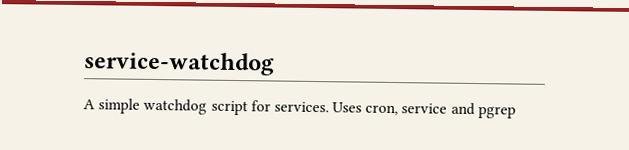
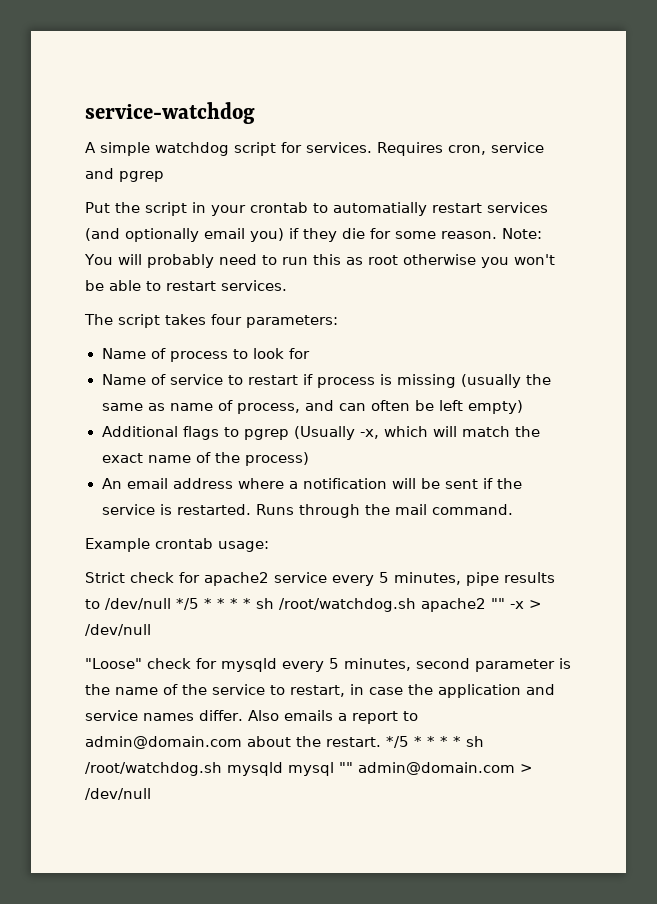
[332,102,363,113] Uses -> [377,142,443,156] Requires
(516, 112) none -> [85,202,548,216] [85,228,542,242] [84,254,555,268] [85,280,287,291] [84,314,338,328] [101,348,310,362] [101,374,551,388] [101,400,523,414] [101,426,540,440] [101,452,309,466] [101,478,522,489] [101,504,513,518] [85,538,269,552] [85,572,555,586] [85,598,542,612] [85,624,151,636] [85,658,571,672] [85,684,555,698] [85,710,418,724] [85,736,484,749] [85,762,533,776] [85,788,151,800] // Put the script in your crontab to automatially restart services (and optionally email you) if they die for some reason. Note: You will probably need to run this as root otherwise you won't be able to restart services. // The script takes four parameters: // Name of process to look for // Name of service to restart if process is missing (usually the same as name of process, and can often be left empty) // Additional flags to pgrep (Usually -x, which will match the exact name of the process) // An email address where a notification will be sent if the service is restarted. Runs through the mail command. // Example crontab usage: // Strict check for apache2 service every 5 minutes, pipe results to /dev/null */5 * * * * sh /root/watchdog.sh apache2 "" -x > /dev/null // "Loose" check for mysqld every 5 minutes, second parameter is the name of the service to restart, in case the application and service names differ. Also emails a report to admin@domain.com about the restart. */5 * * * * sh /root/watchdog.sh mysqld mysql "" admin@domain.com > /dev/null

